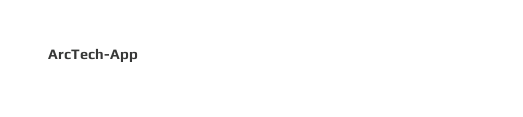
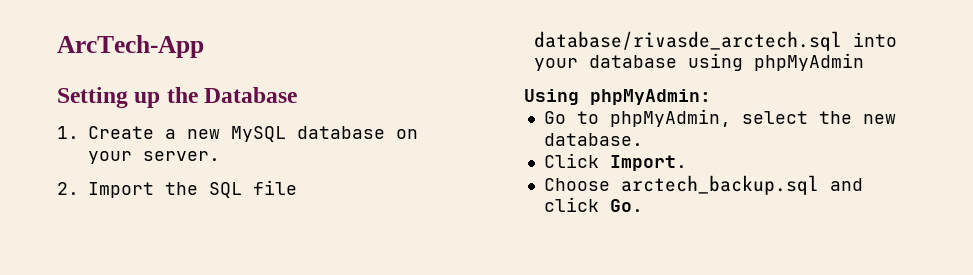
(138, 55) none -> [57,87,298,108] [57,126,418,142] [88,151,220,164] [57,180,297,198] [534,31,897,51] [534,53,864,71] [524,89,712,105] [543,109,896,127] [543,133,643,146] [543,153,687,171] [543,175,863,195] [543,197,643,212] // Setting up the Database // 1. Create a new MySQL database on your server. // 2. Import the SQL file database/rivasde_arctech.sql into your database using phpMyAdmin // Using phpMyAdmin: // Go to phpMyAdmin, select the new database. // Click Import. // Choose arctech_backup.sql and click Go.

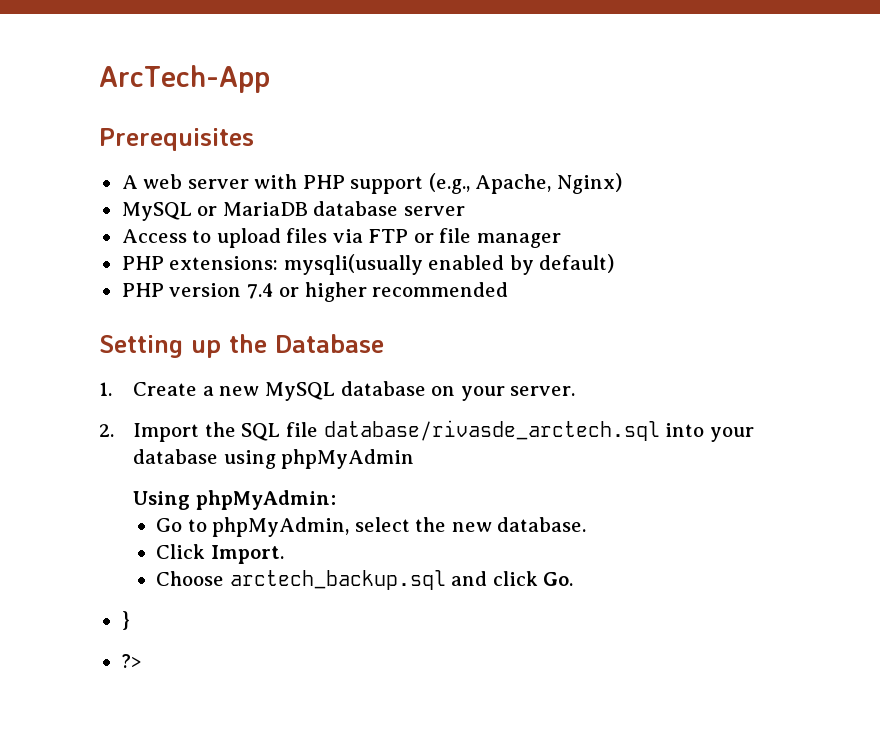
(204, 46) none -> [99,128,254,151] [121,173,622,194] [121,201,465,221] [121,228,561,248] [121,254,615,275] [121,282,509,302] // Prerequisites // A web server with PHP support (e.g., Apache, Nginx) // MySQL or MariaDB database server // Access to upload files via FTP or file manager // PHP extensions: mysqli(usually enabled by default) // PHP version 7.4 or higher recommended
(643, 205) none -> [121,611,130,630] [121,654,141,668] // } // ?>

